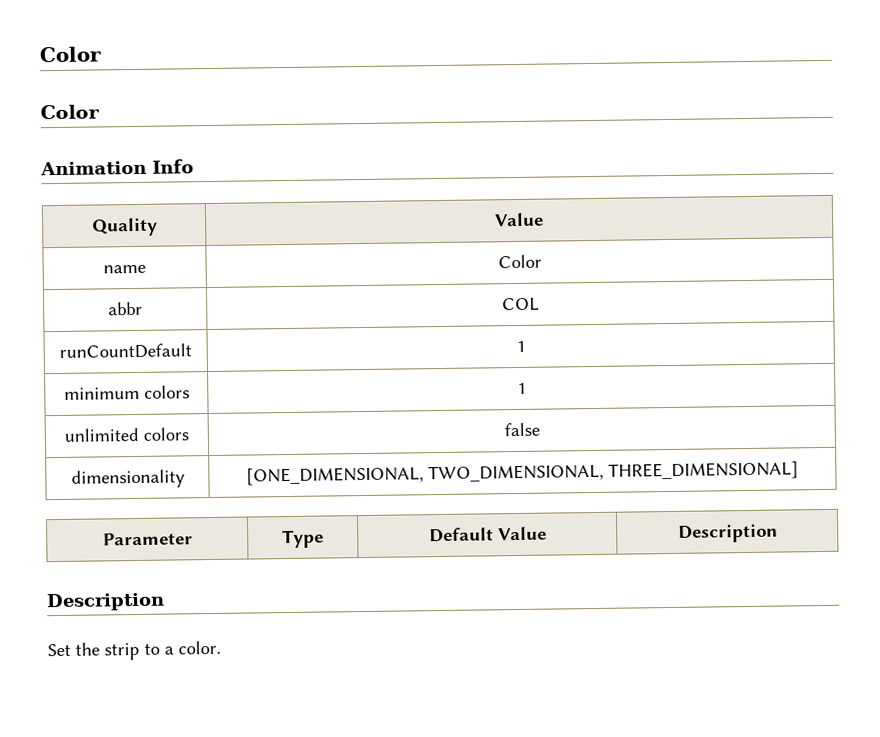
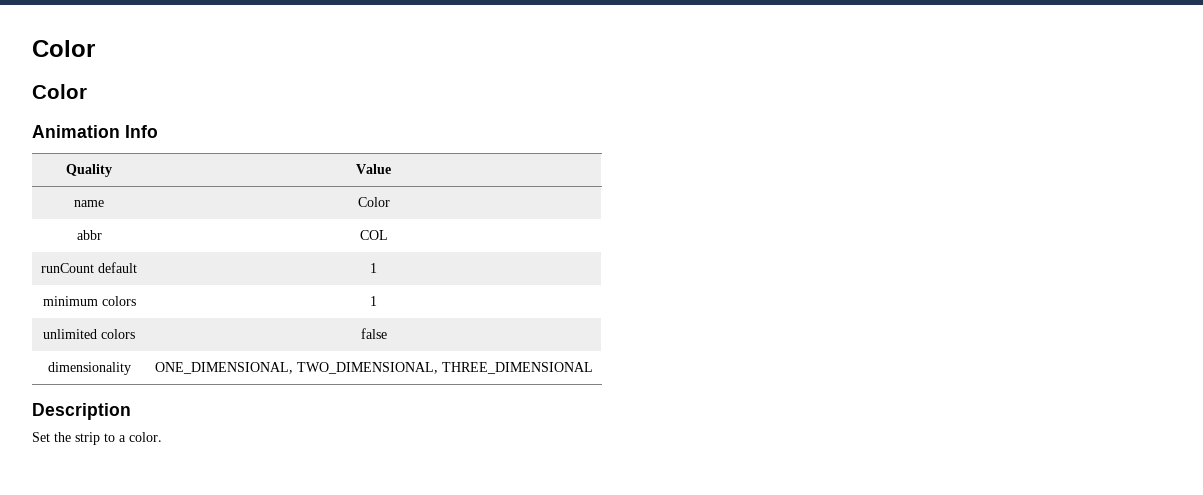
[59,343,192,359] runCountDefault -> [41,262,137,273] runCount default
[245,461,799,486] [102,532,193,546] [282,529,324,549] [428,526,547,543] [677,523,778,543] [ONE_DIMENSIONAL, TWO_DIMENSIONAL, THREE_DIMENSIONAL] // Parameter | Type | Default Value | Description -> [154,362,593,374] ONE_DIMENSIONAL, TWO_DIMENSIONAL, THREE_DIMENSIONAL

